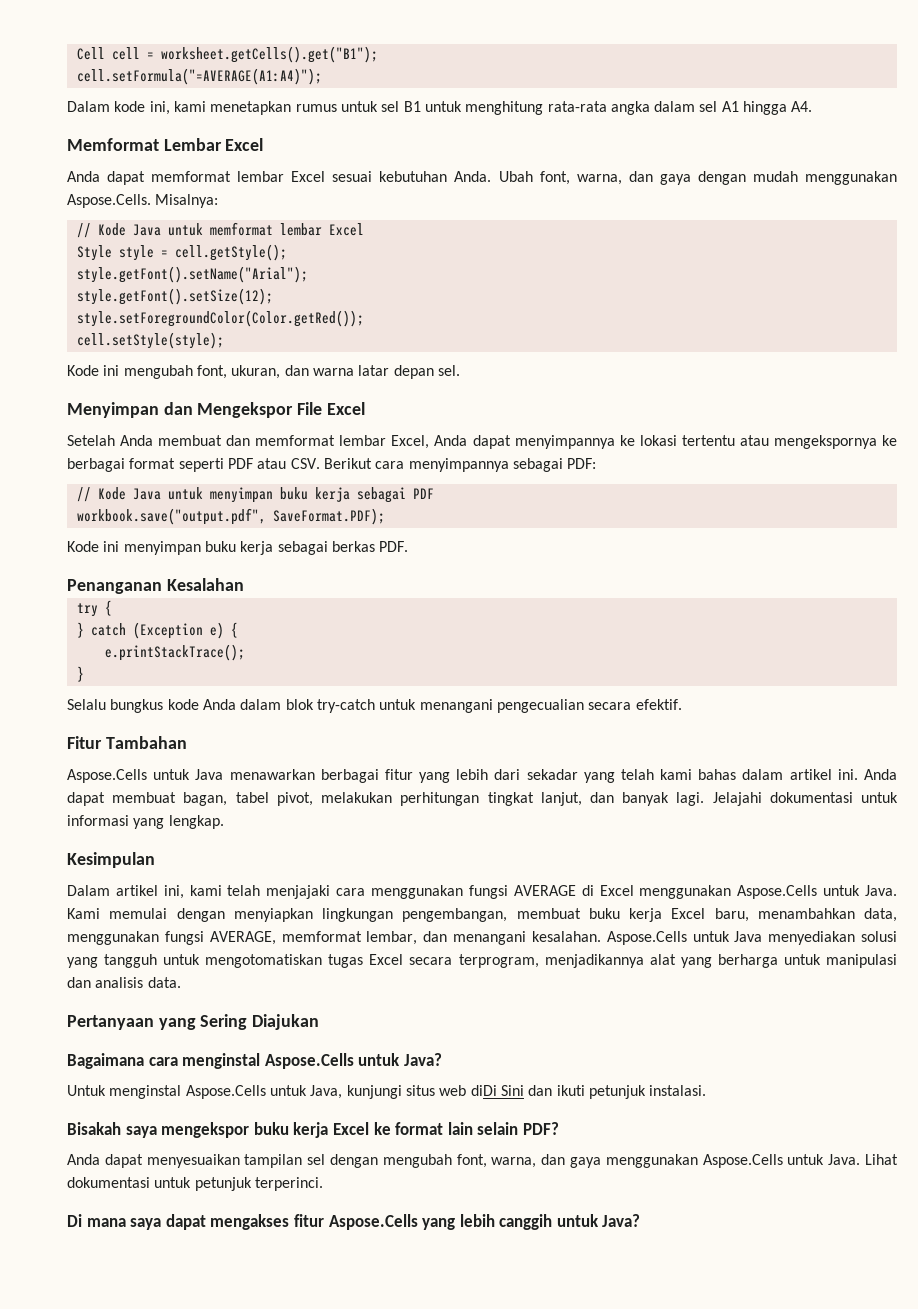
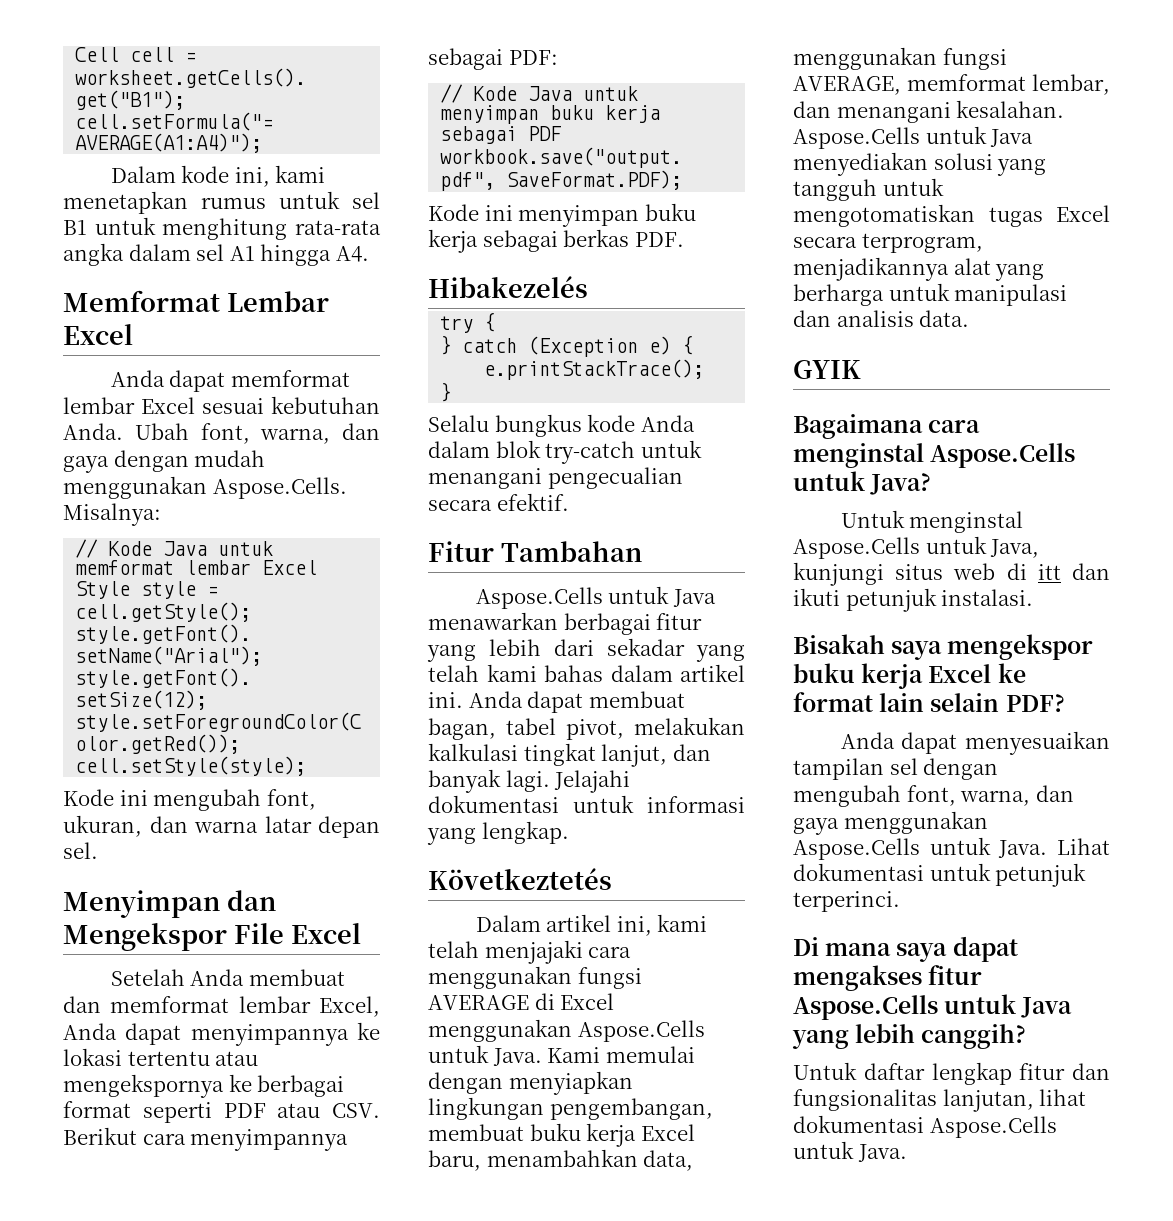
[67,578,244,594] Penanganan Kesalahan -> [428,276,588,298] Hibakezelés
[400,792,480,806] perhitungan -> [428,743,518,761] kalkulasi
[67,852,155,868] Kesimpulan -> [428,868,612,890] Következtetés
[67,1014,320,1030] Pertanyaan yang Sering Diajukan -> [793,360,861,379] GYIK
[470,1085,524,1096] diDi Sini -> [1006,563,1061,580] di itt
[422,1214,641,1230] yang lebih canggih untuk Java? -> [944,994,1073,1018] [792,1023,1027,1049] [793,1062,1110,1085] [793,1089,1087,1112] [793,1115,1057,1138] [793,1141,907,1162] untuk Java yang lebih canggih? // Untuk daftar lengkap fitur dan fungsionalitas lanjutan, lihat dokumentasi Aspose.Cells untuk Java.

